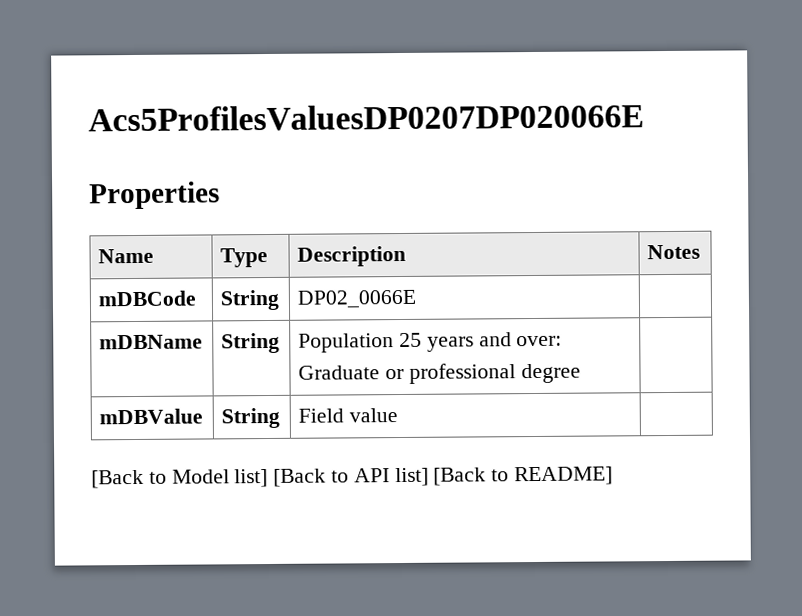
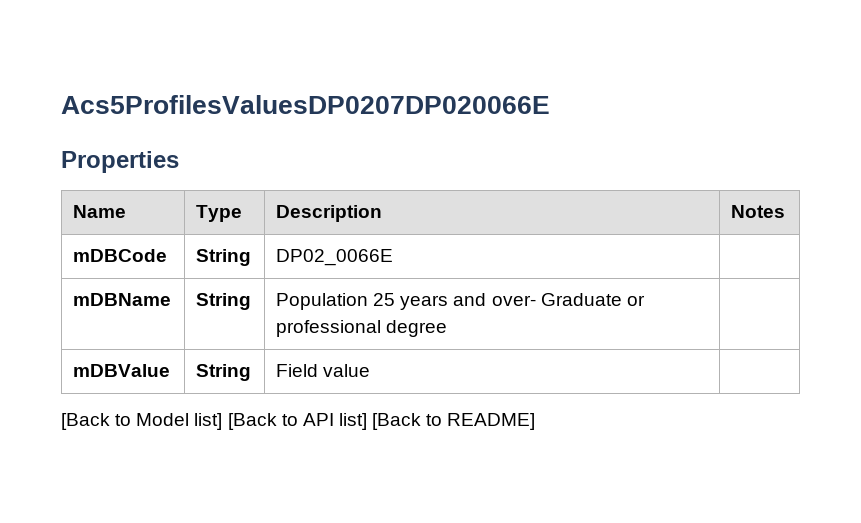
[516,335,563,347] over: -> [491,295,536,306] over-

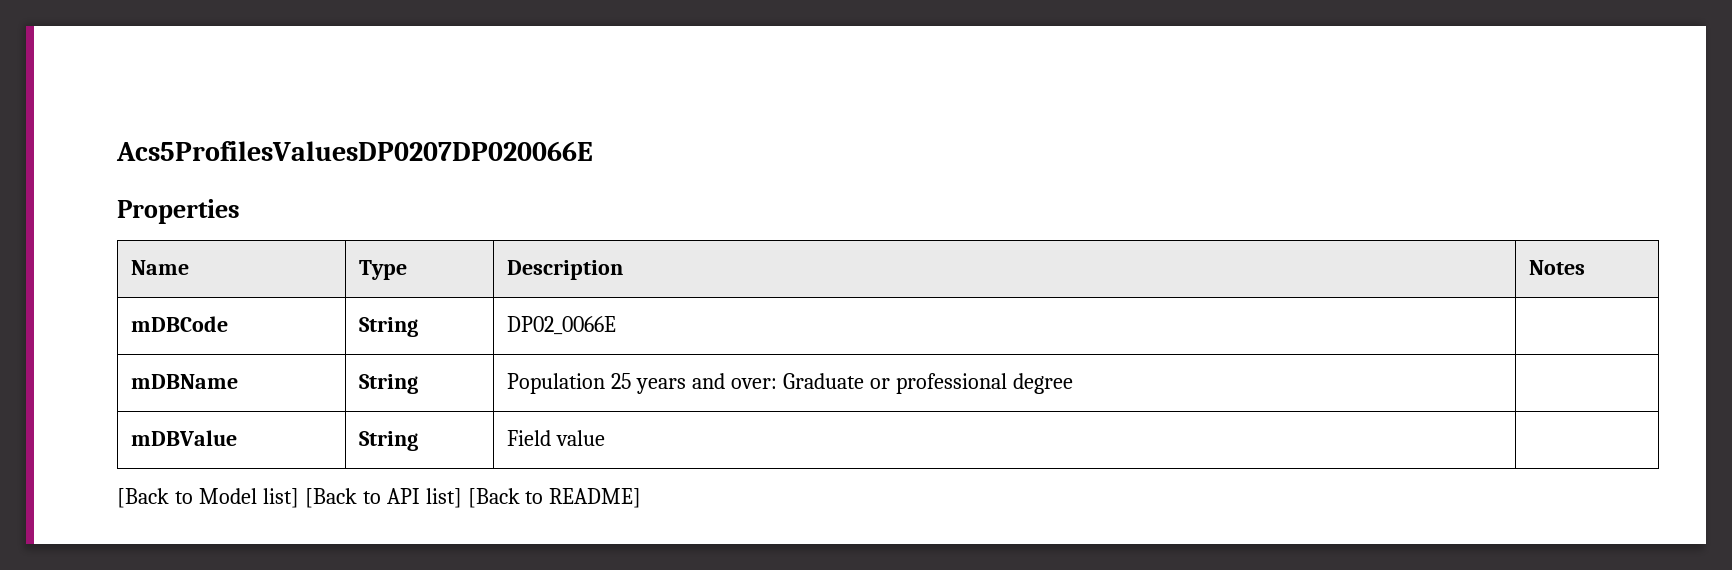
[491,295,536,306] over- -> [730,378,777,389] over:

